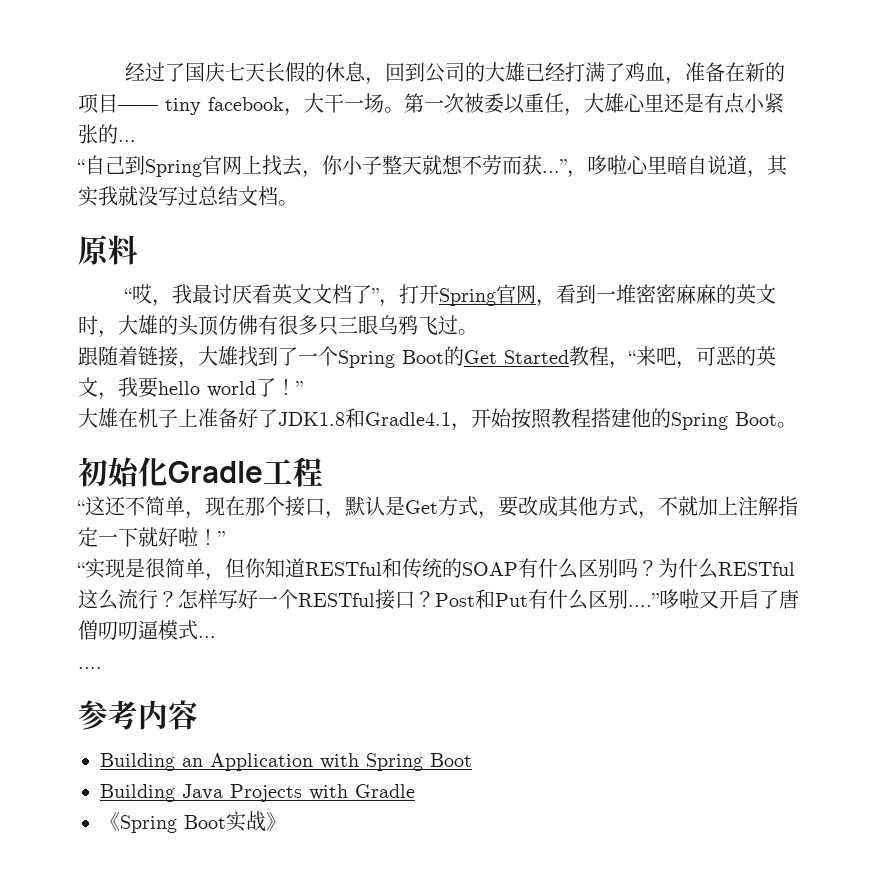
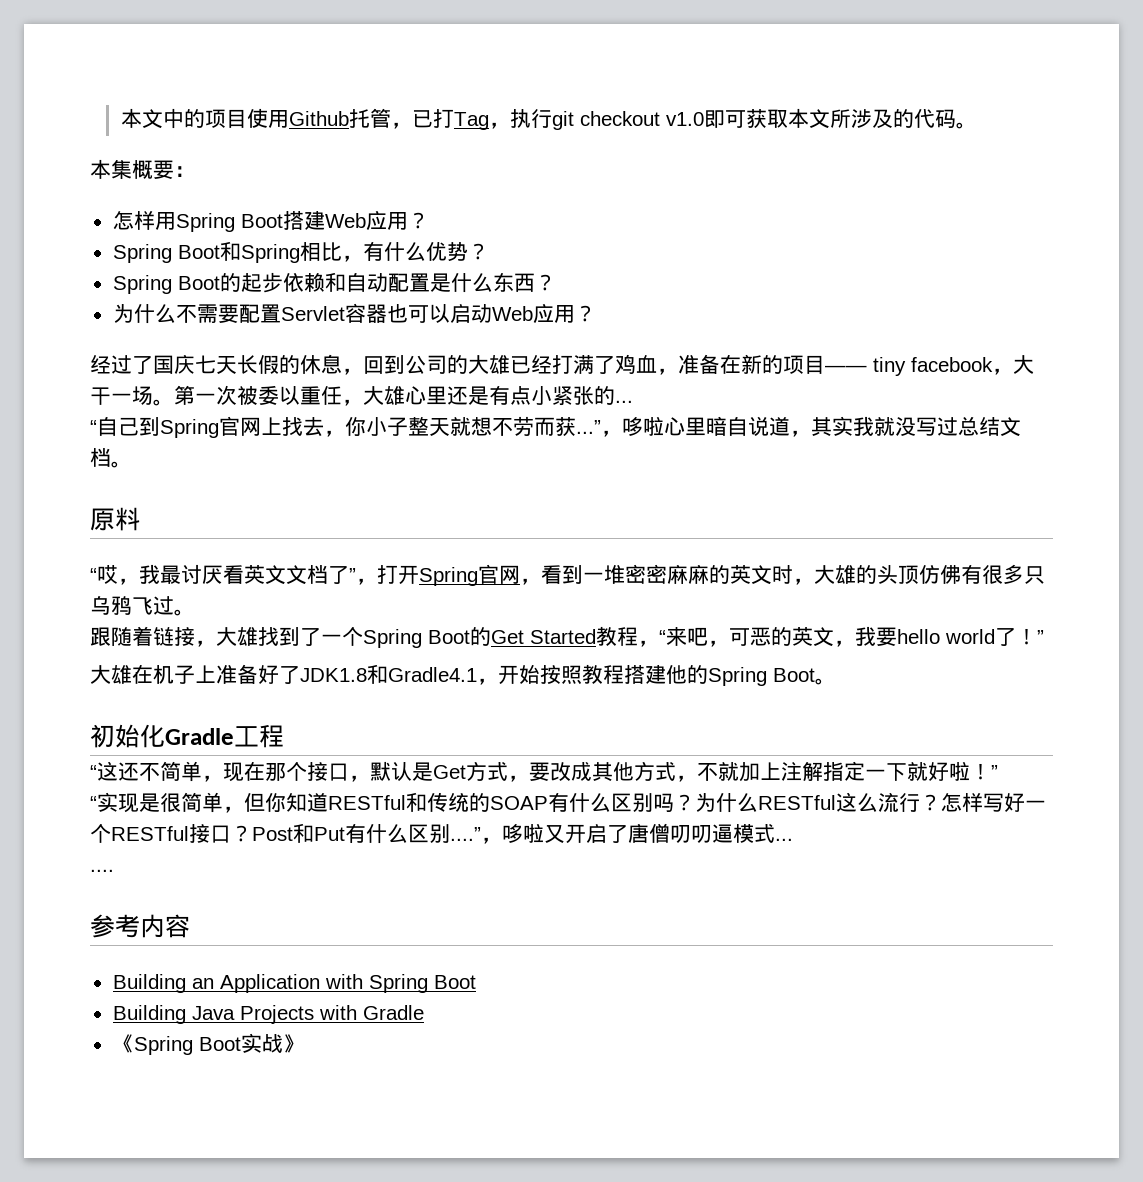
(124, 71) none -> [120,108,977,130] [90,159,195,179] [112,210,429,232] [112,241,489,263] [112,272,556,294] [112,303,596,324] 本文中的项目使用Github托管，已打Tag，执行git checkout v1.0即可获取本文所涉及的代码。 // 本集概要： // 怎样用Spring Boot搭建Web应用？ // Spring Boot和Spring相比，有什么优势？ // Spring Boot的起步依赖和自动配置是什么东西？ // 为什么不需要配置Servlet容器也可以启动Web应用？ //
[338,315,378,335] 三眼 -> (1045, 575) none
(659, 600) none -> [481,837,502,844] ，

